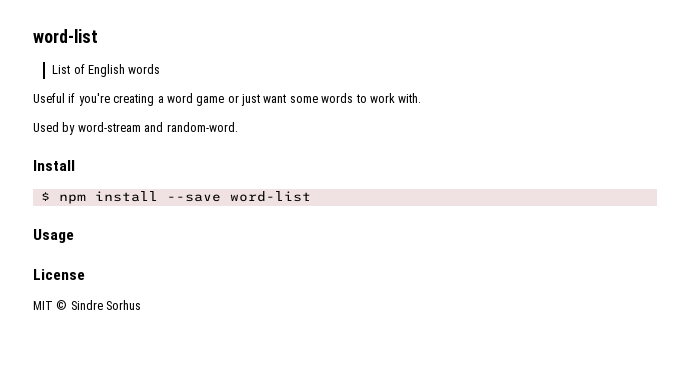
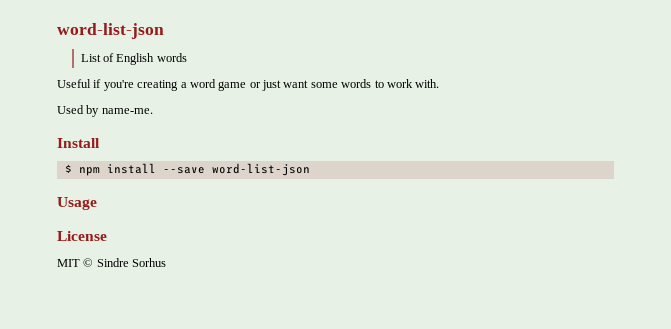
[33,29,98,43] word-list -> [57,23,164,39] word-list-json
[77,122,238,132] word-stream and random-word. -> [101,108,153,114] name-me.
[229,191,311,202] word-list -> [211,163,310,176] word-list-json

